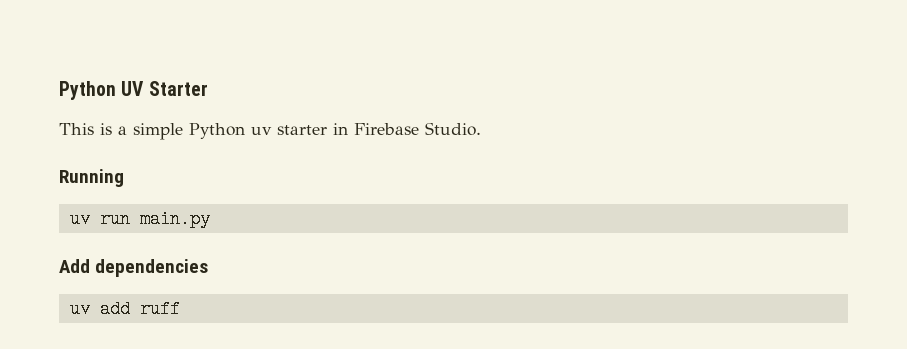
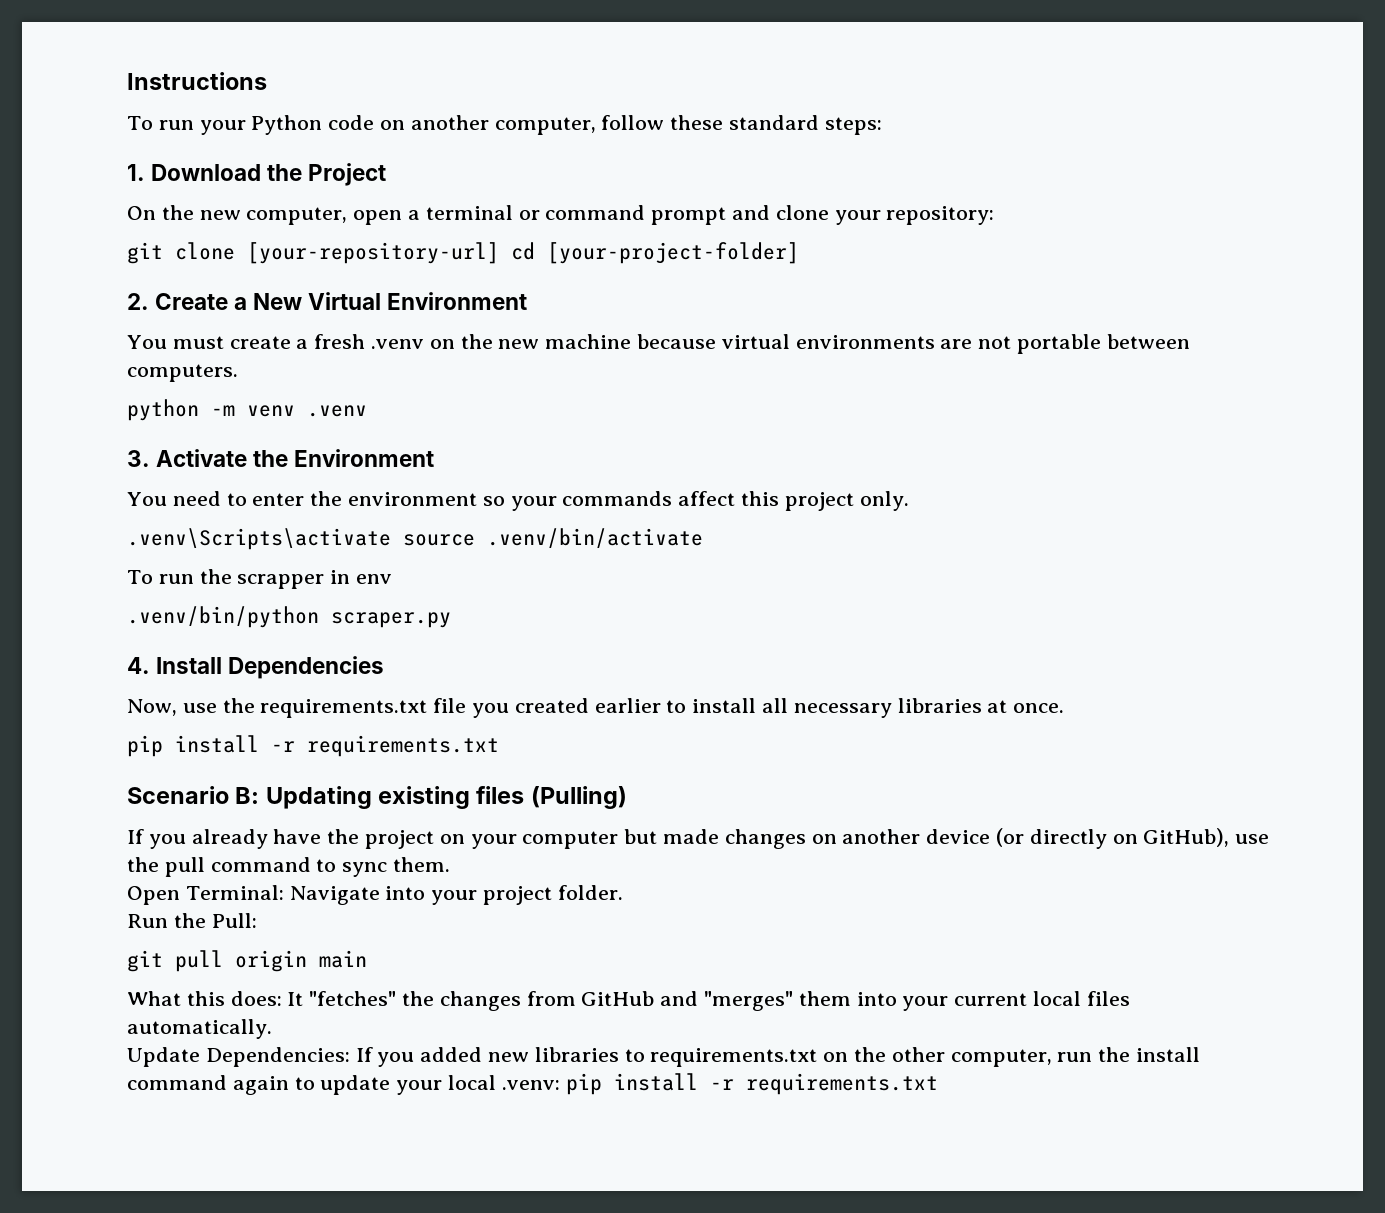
[59,81,208,100] [59,122,481,140] [59,169,124,187] [69,210,210,228] [59,259,209,277] [69,300,180,318] Python UV Starter // This is a simple Python uv starter in Firebase Studio. // Running // uv run main.py // Add dependencies // uv add ruff -> [127,72,267,90] [127,115,882,135] [127,163,387,186] [127,205,995,225] [127,242,799,264] [127,292,528,310] [127,334,1190,354] [127,364,238,382] [127,399,367,421] [127,449,435,467] [127,491,909,511] [127,528,703,550] [127,569,393,589] [127,606,451,628] [127,656,385,679] [127,698,1065,718] [127,735,499,757] [127,786,627,809] [127,828,1270,849] [127,857,451,877] [127,885,623,905] [127,913,257,928] [127,950,367,972] [127,991,1130,1011] [127,1019,272,1039] [127,1047,1201,1067] [127,1073,938,1095] Instructions // To run your Python code on another computer, follow these standard steps: // 1. Download the Project // On the new computer, open a terminal or command prompt and clone your repository: // git clone [your-repository-url] cd [your-project-folder] // 2. Create a New Virtual Environment // You must create a fresh .venv on the new machine because virtual environments are not portable between computers. // python -m venv .venv // 3. Activate the Environment // You need to enter the environment so your commands affect this project only. // .venv\Scripts\activate source .venv/bin/activate // To run the scrapper in env // .venv/bin/python scraper.py // 4. Install Dependencies // Now, use the requirements.txt file you created earlier to install all necessary libraries at once. // pip install -r requirements.txt // Scenario B: Updating existing files (Pulling) // If you already have the project on your computer but made changes on another device (or directly on GitHub), use the pull command to sync them. // Open Terminal: Navigate into your project folder. // Run the Pull: // git pull origin main // What this does: It "fetches" the changes from GitHub and "merges" them into your current local files automatically. // Update Dependencies: If you added new libraries to requirements.txt on the other computer, run the install command again to update your local .venv: pip install -r requirements.txt

